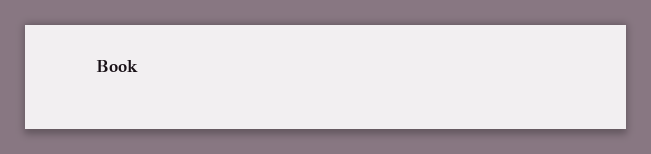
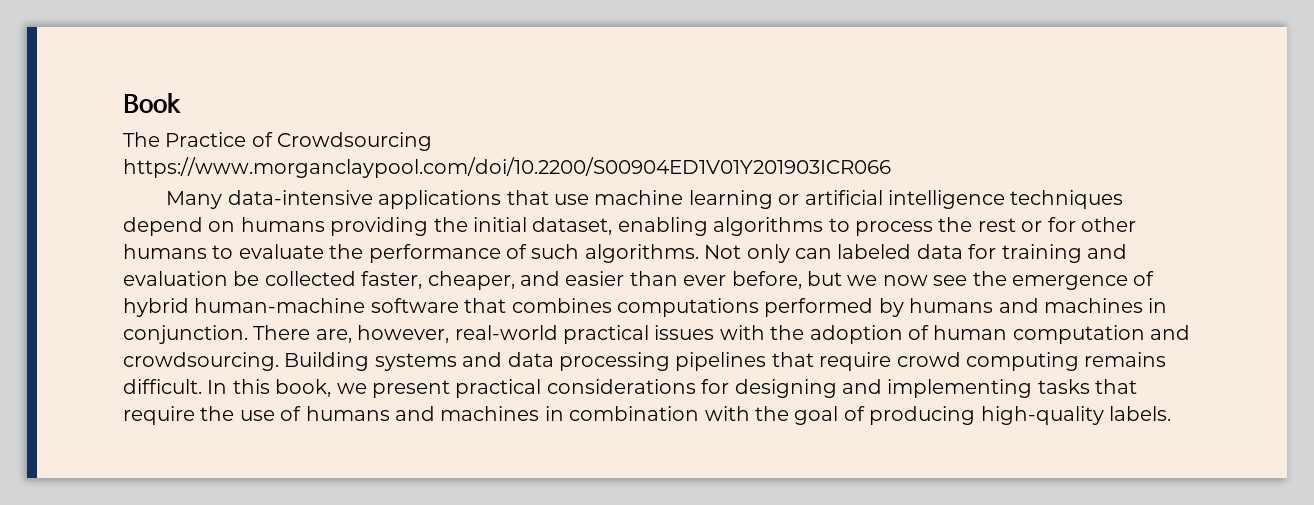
(138, 66) none -> [123,132,433,151] [123,157,891,178] [166,190,1124,209] [123,217,1136,236] [123,244,1127,263] [123,271,1155,290] [123,298,1168,317] [123,325,1191,344] [123,352,1167,371] [123,379,1138,398] [123,406,1171,425] // The Practice of Crowdsourcing https://www.morganclaypool.com/doi/10.2200/S00904ED1V01Y201903ICR066 // Many data-intensive applications that use machine learning or artificial intelligence techniques depend on humans providing the initial dataset, enabling algorithms to process the rest or for other humans to evaluate the performance of such algorithms. Not only can labeled data for training and evaluation be collected faster, cheaper, and easier than ever before, but we now see the emergence of hybrid human-machine software that combines computations performed by humans and machines in conjunction. There are, however, real-world practical issues with the adoption of human computation and crowdsourcing. Building systems and data processing pipelines that require crowd computing remains difficult. In this book, we present practical considerations for designing and implementing tasks that require the use of humans and machines in combination with the goal of producing high-quality labels.

